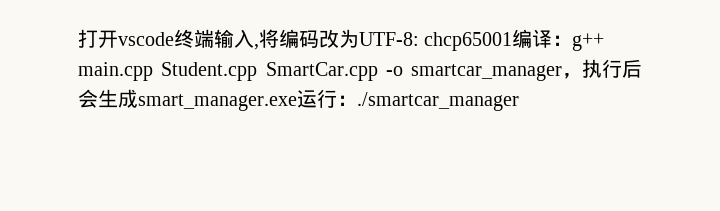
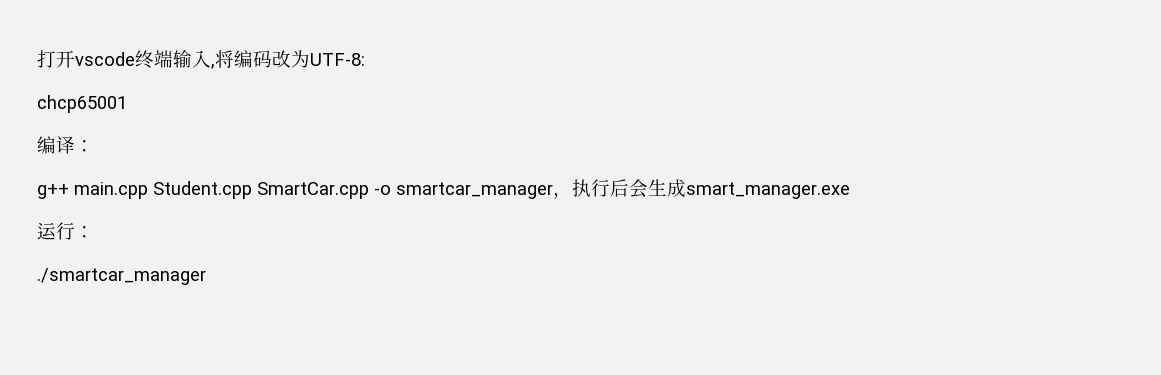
(419, 39) none -> (365, 59) //
(513, 41) none -> (127, 104) //
(573, 40) none -> (94, 146) //
(297, 102) none -> (850, 190) //
(357, 100) none -> (94, 232) //

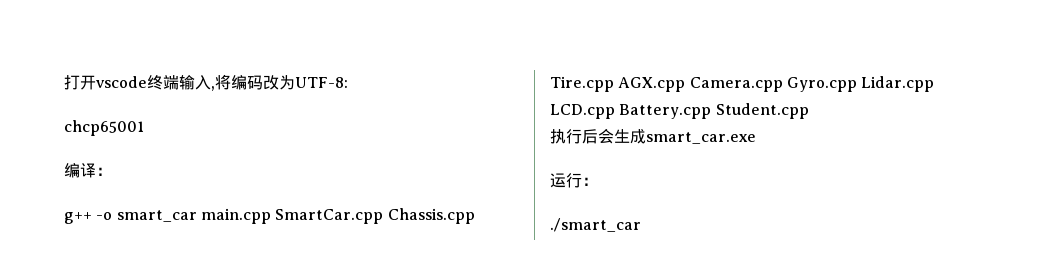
[74,181,572,199] main.cpp Student.cpp SmartCar.cpp -o smartcar_manager， -> [96,208,475,224] [550,76,935,92] [550,103,809,119] -o smart_car main.cpp SmartCar.cpp Chassis.cpp Tire.cpp AGX.cpp Camera.cpp Gyro.cpp Lidar.cpp LCD.cpp Battery.cpp Student.cpp //
[686,182,850,199] smart_manager.exe -> [646,132,756,144] smart_car.exe
[37,268,206,285] ./smartcar_manager -> [550,218,641,232] ./smart_car

